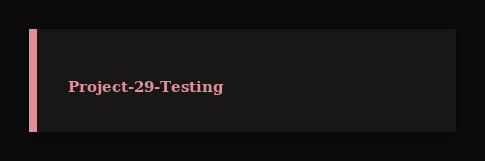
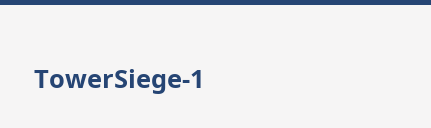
[68,81,224,95] Project-29-Testing -> [34,69,205,94] TowerSiege-1

